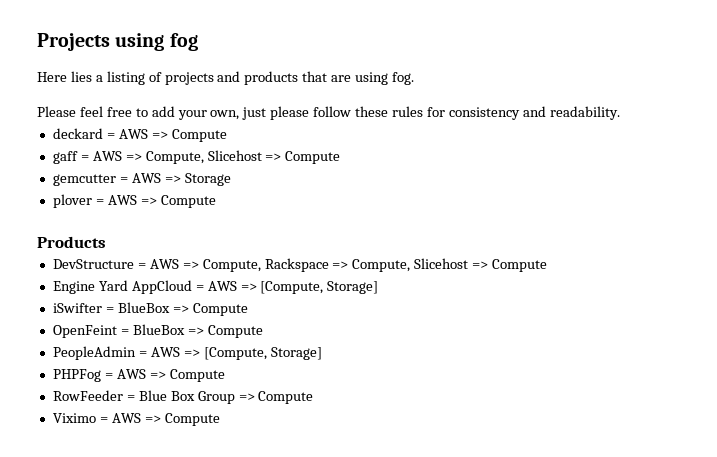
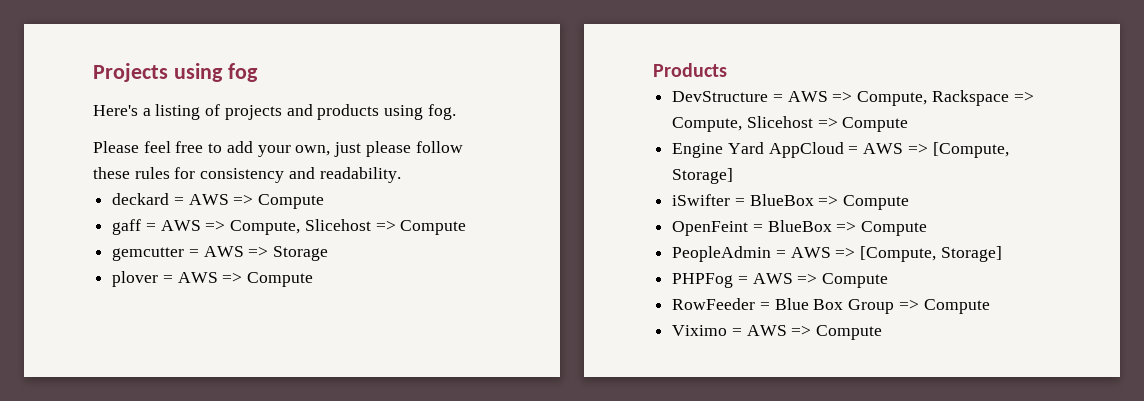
[37,71,92,82] Here lies -> [93,105,138,116] Here's
[302,71,352,82] that are -> (380, 112) none

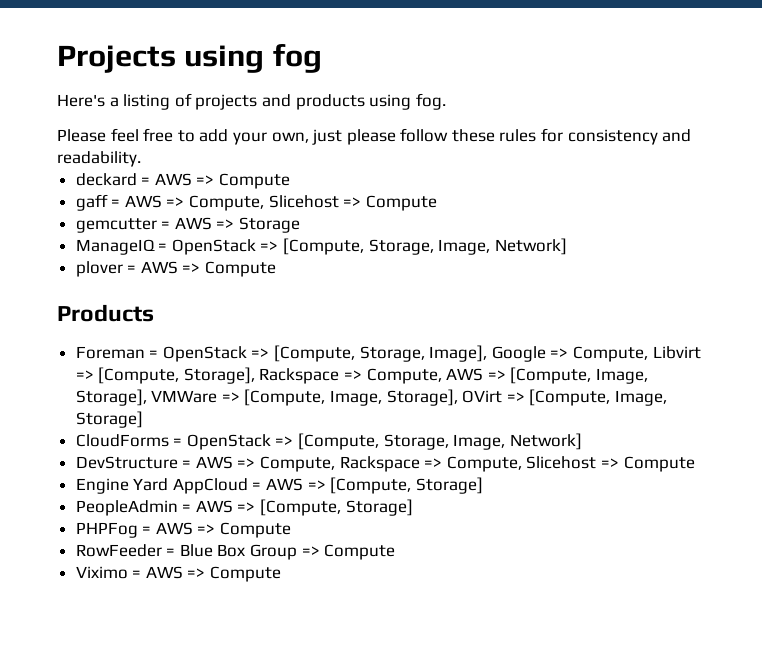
(329, 253) none -> [75,238,567,255] // ManageIQ = OpenStack => [Compute, Storage, Image, Network]
(727, 70) none -> [75,345,701,362] [75,367,649,384] [75,389,668,406] [75,411,143,428] [75,433,582,450] // Foreman = OpenStack => [Compute, Storage, Image], Google => Compute, Libvirt => [Compute, Storage], Rackspace => Compute, AWS => [Compute, Image, Storage], VMWare => [Compute, Image, Storage], OVirt => [Compute, Image, Storage] // CloudForms = OpenStack => [Compute, Storage, Image, Network]
[672,194,910,210] [672,220,928,236] // iSwifter = BlueBox => Compute // OpenFeint = BlueBox => Compute -> (483, 485) none

